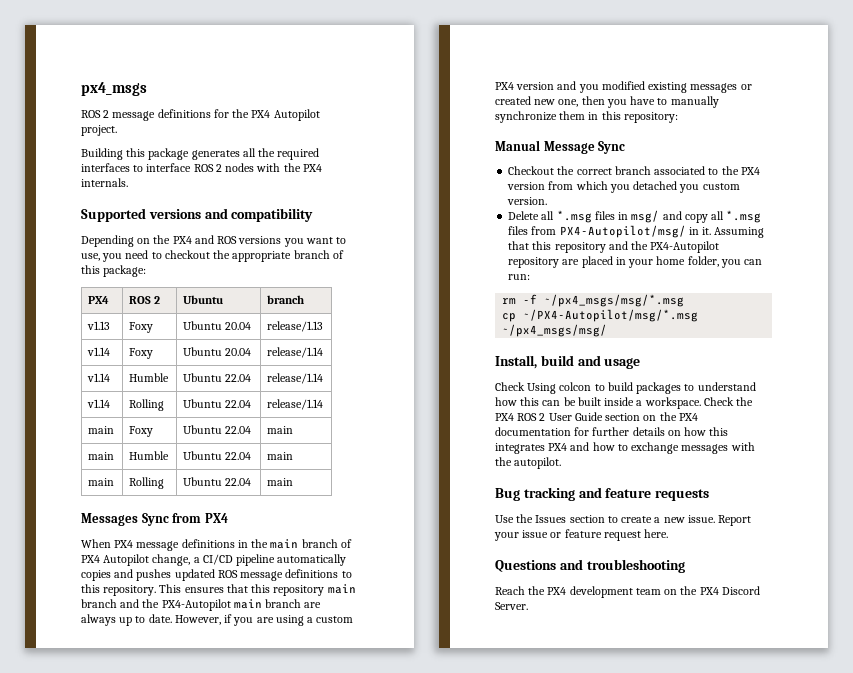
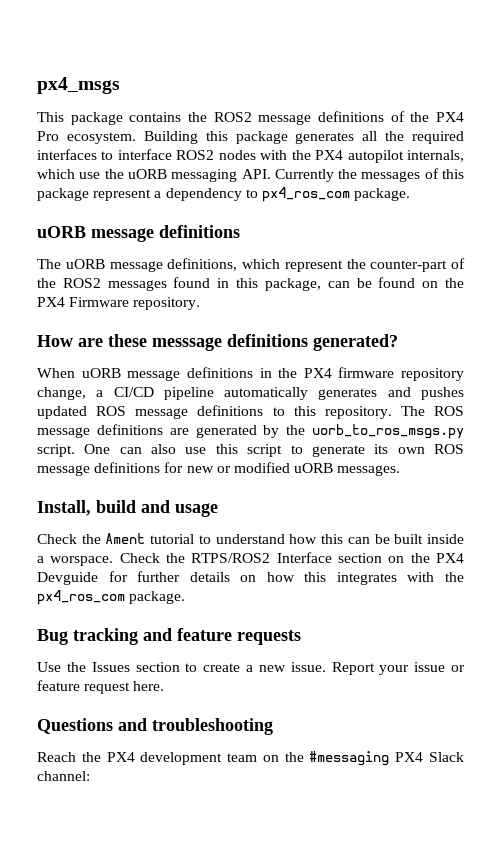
[81,109,320,121] [81,125,117,136] ROS 2 message definitions for the PX4 Autopilot project. // -> [37,111,464,125] [37,131,136,144] This package contains the ROS2 message definitions of the PX4 Pro ecosystem.
[193,164,222,172] ROS 2 -> [176,150,215,160] ROS2
[81,178,128,187] [81,208,314,222] [81,235,347,247] [81,250,344,262] [81,265,147,277] [88,296,110,304] [129,296,161,304] [183,295,224,304] [267,295,305,304] [87,321,111,330] [129,322,154,333] [183,321,252,330] [267,321,324,332] [87,347,111,356] [129,348,154,359] [183,347,252,356] [267,347,324,358] [87,373,111,382] [129,373,170,382] [183,373,252,382] [267,373,324,384] [87,399,111,408] [129,399,165,411] [183,399,252,408] [267,399,324,410] [88,426,115,434] [129,426,154,437] [183,425,252,434] [267,426,294,434] [88,452,115,460] [129,451,170,460] [183,451,252,460] [267,452,294,460] [88,478,115,486] [129,477,165,489] [183,477,252,486] [267,478,294,486] [81,513,228,526] internals. // Supported versions and compatibility // Depending on the PX4 and ROS versions you want to use, you need to checkout the appropriate branch of this package: // PX4 | ROS 2 | Ubuntu | branch // v1.13 | Foxy | Ubuntu 20.04 | release/1.13 // v1.14 | Foxy | Ubuntu 20.04 | release/1.14 // v1.14 | Humble | Ubuntu 22.04 | release/1.14 // v1.14 | Rolling | Ubuntu 22.04 | release/1.14 // main | Foxy | Ubuntu 22.04 | main // main | Humble | Ubuntu 22.04 | main // main | Rolling | Ubuntu 22.04 | main // Messages Sync from PX4 -> [347,150,465,163] [37,168,465,182] [37,187,411,202] [37,225,240,242] [37,258,465,272] [37,277,464,291] [37,297,201,310] [37,334,398,351] autopilot internals, which use the uORB messaging API. Currently the messages of this package represent a dependency to px4_ros_com package. // uORB message definitions // The uORB message definitions, which represent the counter-part of the ROS2 messages found in this package, can be found on the PX4 Firmware repository. // How are these messsage definitions generated?
[114,540,134,548] PX4 -> [81,368,121,378] uORB
[270,539,352,549] [81,554,150,566] main branch of PX4 Autopilot -> [303,367,464,381] PX4 firmware repository
[81,570,111,581] copies -> [318,388,378,400] generates
[159,584,356,596] [81,599,322,611] [81,614,354,626] [495,81,752,93] [495,96,719,108] [495,111,678,123] [495,140,626,154] [508,166,760,175] [507,181,740,193] [507,197,548,205] [508,210,762,223] [508,225,765,238] [508,241,720,253] [508,256,763,268] [508,274,531,280] [502,294,685,307] [502,309,699,322] [502,324,608,337] This ensures that this repository main branch and the PX4-Autopilot main branch are always up to date. However, if you are using a custom PX4 version and you modified existing messages or created new one, then you have to manually synchronize them in this repository: // Manual Message Sync // Checkout the correct branch associated to the PX4 version from which you detached you custom version. // Delete all *.msg files in msg/ and copy all *.msg files from PX4-Autopilot/msg/ in it. Assuming that this repository and the PX4-Autopilot repository are placed in your home folder, you can run: // rm -f ~/px4_msgs/msg/*.msg // cp ~/PX4-Autopilot/msg/*.msg ~/px4_msgs/msg/ -> [400,406,464,416] [37,424,464,439] [37,444,465,457] [37,462,401,476] The ROS message definitions are generated by the uorb_to_ros_msgs.py script. One can also use this script to generate its own ROS message definitions for new or modified uORB messages.
[527,382,682,394] Using colcon to build packages -> [81,533,195,544] the Ament tutorial
[644,397,754,409] [495,412,603,421] workspace. Check the PX4 ROS 2 User Guide -> [50,552,332,566] worspace. Check the RTPS/ROS2 Interface
[495,427,571,436] documentation -> [37,572,98,585] Devguide
[548,442,755,454] [495,457,562,469] PX4 and how to exchange messages with the autopilot. -> [407,572,464,582] [37,590,186,605] with the px4_ros_com package.
[699,586,760,595] [495,602,528,610] PX4 Discord Server. -> [309,751,464,766] [37,771,90,781] #messaging PX4 Slack channel:

